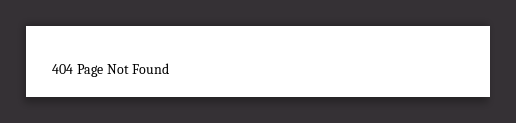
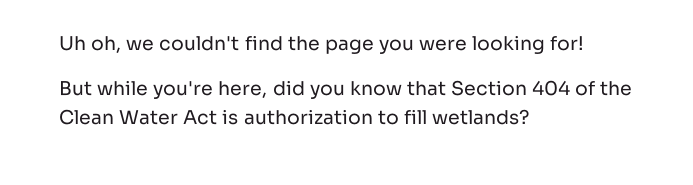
[52,63,170,77] 404 Page Not Found -> [59,35,585,54] [59,80,633,99] [59,109,529,125] Uh oh, we couldn't find the page you were looking for! // But while you're here, did you know that Section 404 of the Clean Water Act is authorization to fill wetlands?

